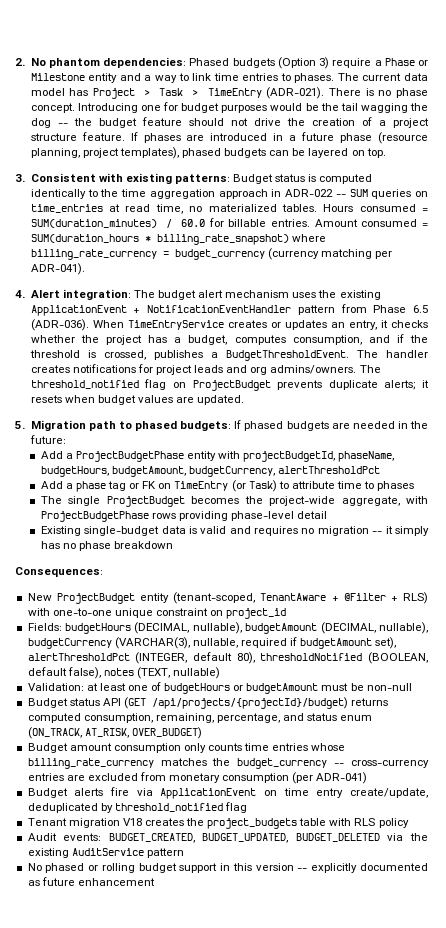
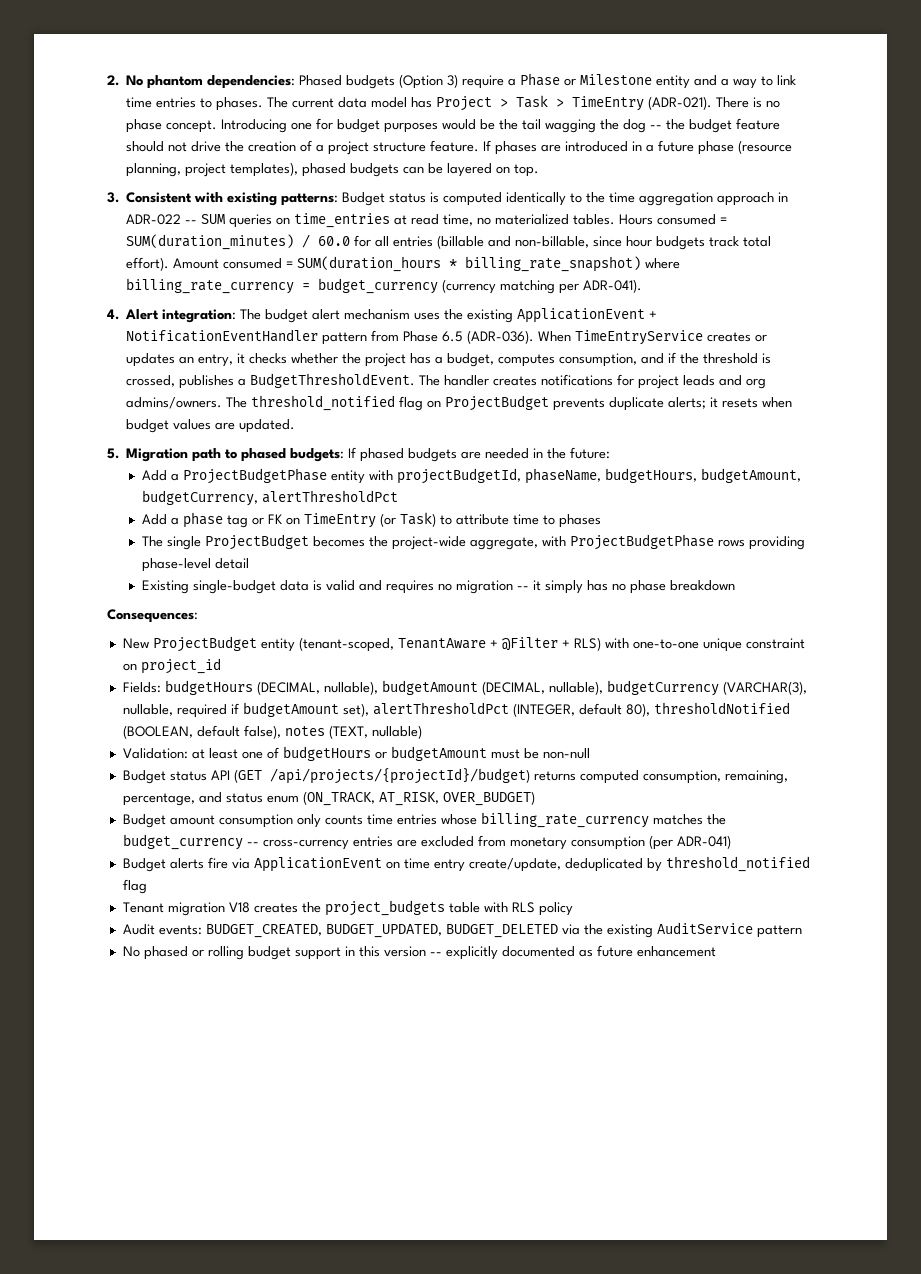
[228,219,310,227] billable entries. -> [375,235,772,250] [126,257,170,271] all entries (billable and non-billable, since hour budgets track total effort).

